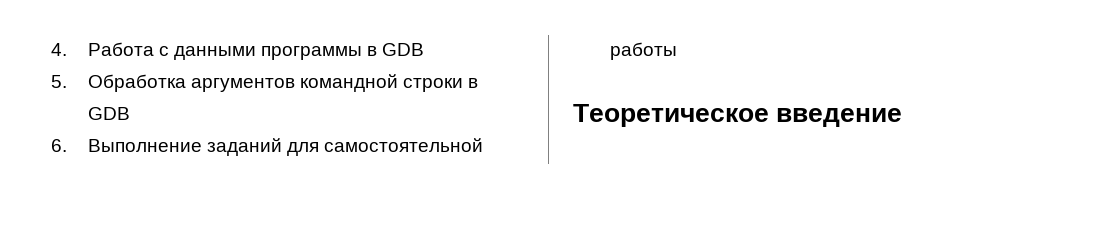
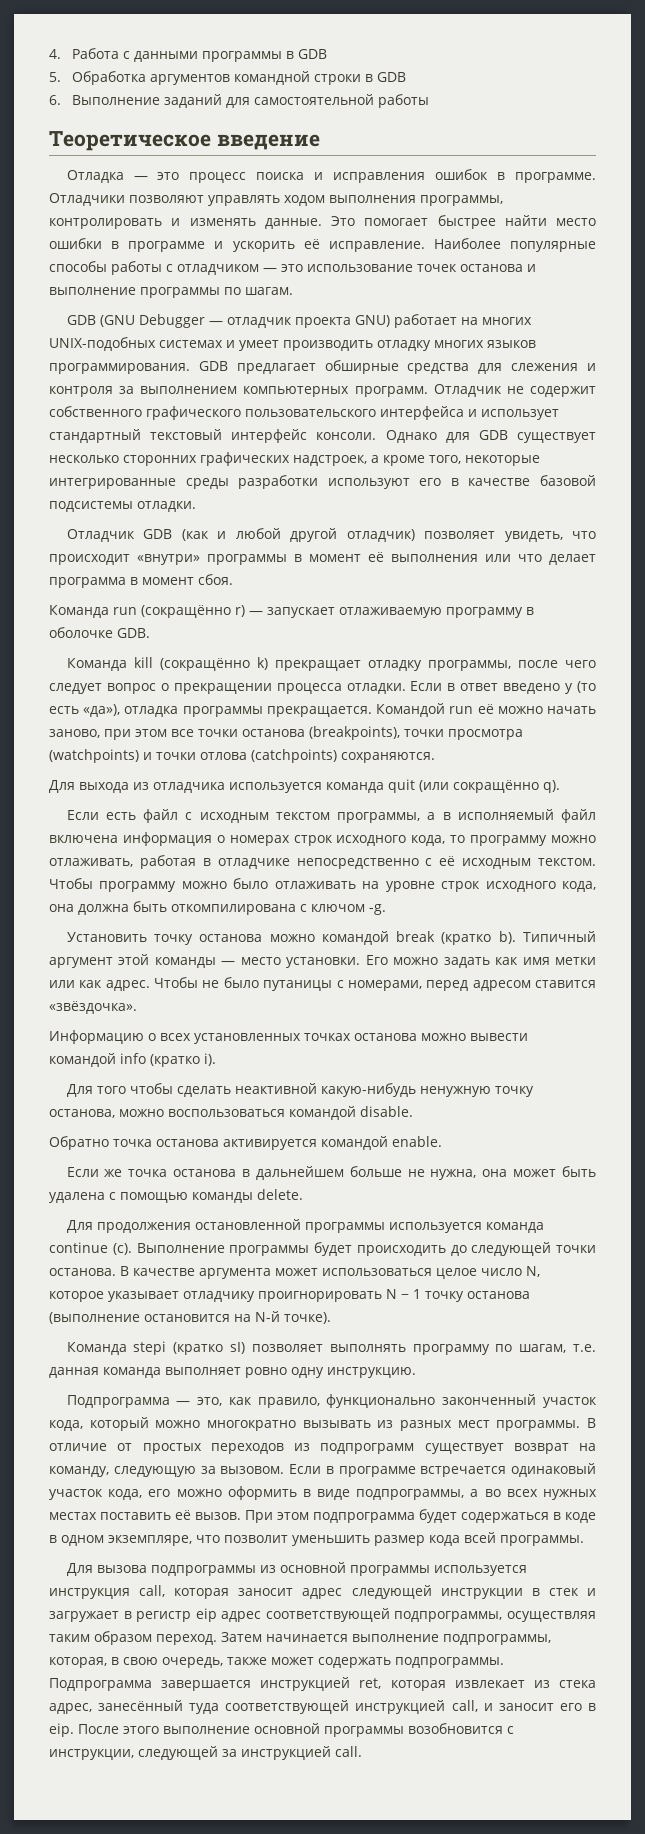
(903, 117) none -> [66,169,596,183] [49,193,503,206] [49,215,596,229] [49,238,596,252] [49,261,536,275] [49,287,293,298] [66,314,532,328] [49,337,536,351] [49,360,596,374] [49,384,597,397] [49,406,559,420] [49,429,597,443] [49,452,540,466] [49,475,596,489] [49,501,196,512] [66,528,597,542] [49,552,596,565] [49,574,233,588] [49,605,534,618] [49,627,150,638] [66,657,596,671] [49,681,597,694] [49,703,596,717] [49,726,523,740] [49,749,435,763] [49,779,560,793] [66,809,596,823] [49,832,597,846] [49,855,596,869] [49,878,597,892] [49,901,386,915] [66,931,596,945] [49,954,596,968] [49,977,596,991] [49,1001,137,1014] [49,1030,528,1044] [49,1053,216,1067] [66,1083,534,1097] [49,1106,413,1120] [49,1136,442,1150] [66,1166,596,1180] [49,1189,303,1203] [66,1219,544,1233] [49,1242,596,1256] [49,1266,540,1279] [49,1289,530,1302] [49,1311,331,1324] [66,1341,596,1355] [49,1367,416,1378] [66,1394,597,1408] [49,1417,596,1431] [49,1443,596,1454] [49,1463,596,1477] [49,1486,597,1500] [49,1509,596,1523] [49,1532,584,1546] [66,1562,527,1576] [49,1585,596,1599] [49,1608,596,1622] [49,1631,551,1645] [49,1657,504,1668] [49,1677,597,1691] [49,1700,596,1714] [49,1723,514,1737] [49,1746,362,1760] // Отладка — это процесс поиска и исправления ошибок в программе. Отладчики позволяют управлять ходом выполнения программы, контролировать и изменять данные. Это помогает быстрее найти место ошибки в программе и ускорить её исправление. Наиболее популярные способы работы с отладчиком — это использование точек останова и выполнение программы по шагам. // GDB (GNU Debugger — отладчик проекта GNU) работает на многих UNIX-подобных системах и умеет производить отладку многих языков программирования. GDB предлагает обширные средства для слежения и контроля за выполнением компьютерных программ. Отладчик не содержит собственного графического пользовательского интерфейса и использует стандартный текстовый интерфейс консоли. Однако для GDB существует несколько сторонних графических надстроек, а кроме того, некоторые интегрированные среды разработки используют его в качестве базовой подсистемы отладки. // Отладчик GDB (как и любой другой отладчик) позволяет увидеть, что происходит «внутри» программы в момент её выполнения или что делает программа в момент сбоя. // Команда run (сокращённо r) — запускает отлаживаемую программу в оболочке GDB. // Команда kill (сокращённо k) прекращает отладку программы, после чего следует вопрос о прекращении процесса отладки. Если в ответ введено y (то есть «да»), отладка программы прекращается. Командой run её можно начать заново, при этом все точки останова (breakpoints), точки просмотра (watchpoints) и точки отлова (catchpoints) сохраняются. // Для выхода из отладчика используется команда quit (или сокращённо q). // Если есть файл с исходным текстом программы, а в исполняемый файл включена информация о номерах строк исходного кода, то программу можно отлаживать, работая в отладчике непосредственно с её исходным текстом. Чтобы программу можно было отлаживать на уровне строк исходного кода, она должна быть откомпилирована с ключом -g. // Установить точку останова можно командой break (кратко b). Типичный аргумент этой команды — место установки. Его можно задать как имя метки или как адрес. Чтобы не было путаницы с номерами, перед адресом ставится «звёздочка». // Информацию о всех установленных точках останова можно вывести командой info (кратко i). // Для того чтобы сделать неактивной какую-нибудь ненужную точку останова, можно воспользоваться командой disable. // Обратно точка останова активируется командой enable. // Если же точка останова в дальнейшем больше не нужна, она может быть удалена с помощью команды delete. // Для продолжения остановленной программы используется команда continue (c). Выполнение программы будет происходить до следующей точки останова. В качестве аргумента может использоваться целое число N, которое указывает отладчику проигнорировать N − 1 точку останова (выполнение остановится на N-й точке). // Команда stepi (кратко sI) позволяет выполнять программу по шагам, т.е. данная команда выполняет ровно одну инструкцию. // Подпрограмма — это, как правило, функционально законченный участок кода, который можно многократно вызывать из разных мест программы. В отличие от простых переходов из подпрограмм существует возврат на команду, следующую за вызовом. Если в программе встречается одинаковый участок кода, его можно оформить в виде подпрограммы, а во всех нужных местах поставить её вызов. При этом подпрограмма будет содержаться в коде в одном экземпляре, что позволит уменьшить размер кода всей программы. // Для вызова подпрограммы из основной программы используется инструкция call, которая заносит адрес следующей инструкции в стек и загружает в регистр eip адрес соответствующей подпрограммы, осуществляя таким образом переход. Затем начинается выполнение подпрограммы, которая, в свою очередь, также может содержать подпрограммы. Подпрограмма завершается инструкцией ret, которая извлекает из стека адрес, занесённый туда соответствующей инструкцией call, и заносит его в eip. После этого выполнение основной программы возобновится с инструкции, следующей за инструкцией call.

